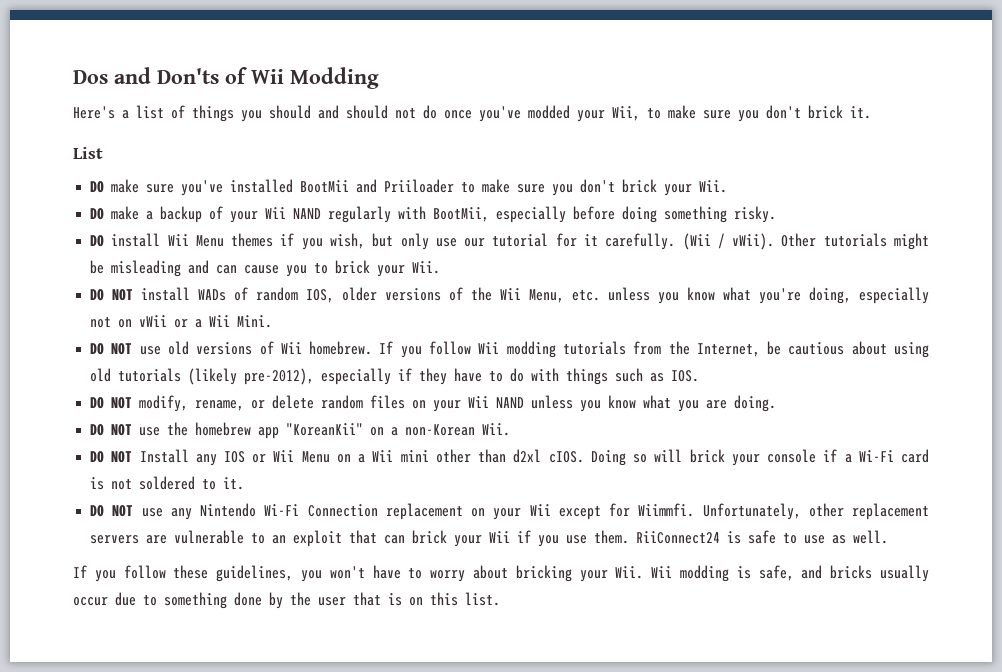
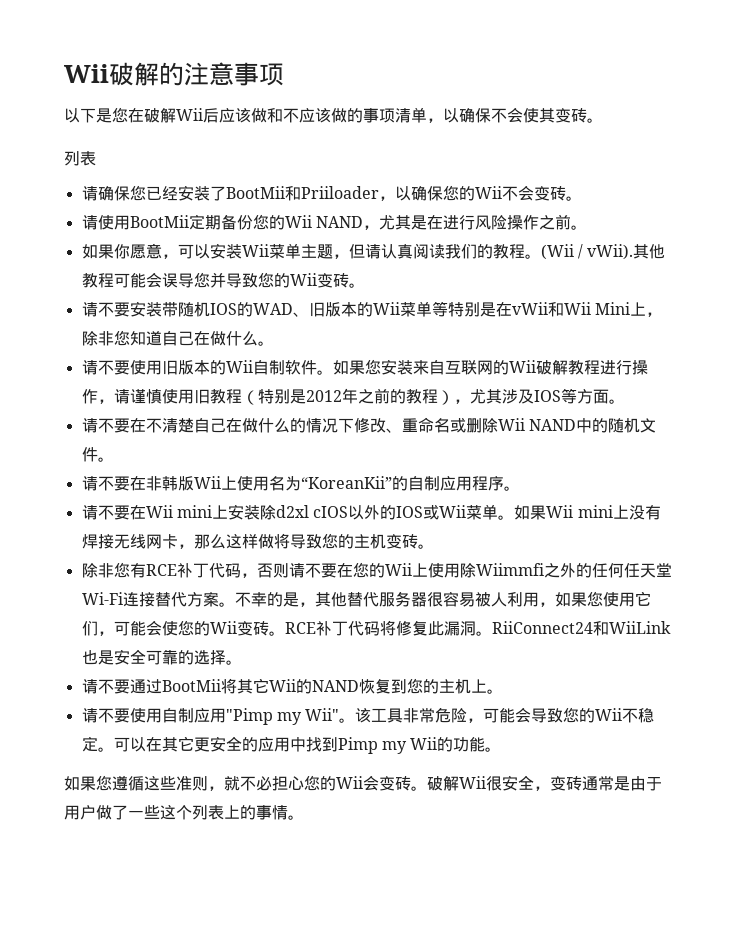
[73,67,379,89] [73,105,871,122] [73,147,103,159] [90,179,728,196] [90,206,777,223] [90,233,929,250] [90,260,441,277] [90,287,929,304] [90,315,273,328] [90,341,930,358] [90,368,700,385] [90,395,777,412] [90,422,511,439] [90,449,930,466] [90,476,245,490] [90,503,930,520] [90,530,889,547] [73,565,929,582] [73,592,500,609] Dos and Don'ts of Wii Modding // Here's a list of things you should and should not do once you've modded your Wii, to make sure you don't brick it. // List // DO make sure you've installed BootMii and Priiloader to make sure you don't brick your Wii. // DO make a backup of your Wii NAND regularly with BootMii, especially before doing something risky. // DO install Wii Menu themes if you wish, but only use our tutorial for it carefully. (Wii / vWii). Other tutorials might be misleading and can cause you to brick your Wii. // DO NOT install WADs of random IOS, older versions of the Wii Menu, etc. unless you know what you're doing, especially not on vWii or a Wii Mini. // DO NOT use old versions of Wii homebrew. If you follow Wii modding tutorials from the Internet, be cautious about using old tutorials (likely pre-2012), especially if they have to do with things such as IOS. // DO NOT modify, rename, or delete random files on your Wii NAND unless you know what you are doing. // DO NOT use the homebrew app "KoreanKii" on a non-Korean Wii. // DO NOT Install any IOS or Wii Menu on a Wii mini other than d2xl cIOS. Doing so will brick your console if a Wi-Fi card is not soldered to it. // DO NOT use any Nintendo Wi-Fi Connection replacement on your Wii except for Wiimmfi. Unfortunately, other replacement servers are vulnerable to an exploit that can brick your Wii if you use them. RiiConnect24 is safe to use as well. // If you follow these guidelines, you won't have to worry about bricking your Wii. Wii modding is safe, and bricks usually occur due to something done by the user that is on this list. -> [64,62,284,86] [64,107,603,123] [64,151,96,166] [81,185,582,201] [81,214,587,230] [81,243,666,260] [81,272,365,288] [81,301,662,317] [81,330,274,346] [81,359,648,375] [81,388,625,405] [81,417,656,433] [81,447,114,462] [81,476,520,491] [81,504,661,520] [81,533,434,549] [81,562,672,578] [81,591,651,607] [81,620,671,636] [81,649,242,665] [81,678,503,694] [81,707,655,725] [81,736,502,754] [64,775,662,791] [64,805,304,820] Wii破解的注意事项 // 以下是您在破解Wii后应该做和不应该做的事项清单，以确保不会使其变砖。 // 列表 // 请确保您已经安装了BootMii和Priiloader，以确保您的Wii不会变砖。 // 请使用BootMii定期备份您的Wii NAND，尤其是在进行风险操作之前。 // 如果你愿意，可以安装Wii菜单主题，但请认真阅读我们的教程。(Wii / vWii).其他教程可能会误导您并导致您的Wii变砖。 // 请不要安装带随机IOS的WAD、旧版本的Wii菜单等特别是在vWii和Wii Mini上，除非您知道自己在做什么。 // 请不要使用旧版本的Wii自制软件。如果您安装来自互联网的Wii破解教程进行操作，请谨慎使用旧教程（特别是2012年之前的教程），尤其涉及IOS等方面。 // 请不要在不清楚自己在做什么的情况下修改、重命名或删除Wii NAND中的随机文件。 // 请不要在非韩版Wii上使用名为“KoreanKii”的自制应用程序。 // 请不要在Wii mini上安装除d2xl cIOS以外的IOS或Wii菜单。如果Wii mini上没有焊接无线网卡，那么这样做将导致您的主机变砖。 // 除非您有RCE补丁代码，否则请不要在您的Wii上使用除Wiimmfi之外的任何任天堂Wi-Fi连接替代方案。不幸的是，其他替代服务器很容易被人利用，如果您使用它们，可能会使您的Wii变砖。RCE补丁代码将修复此漏洞。RiiConnect24和WiiLink也是安全可靠的选择。 // 请不要通过BootMii将其它Wii的NAND恢复到您的主机上。 // 请不要使用自制应用"Pimp my Wii"。该工具非常危险，可能会导致您的Wii不稳定。可以在其它更安全的应用中找到Pimp my Wii的功能。 // 如果您遵循这些准则，就不必担心您的Wii会变砖。破解Wii很安全，变砖通常是由于用户做了一些这个列表上的事情。

